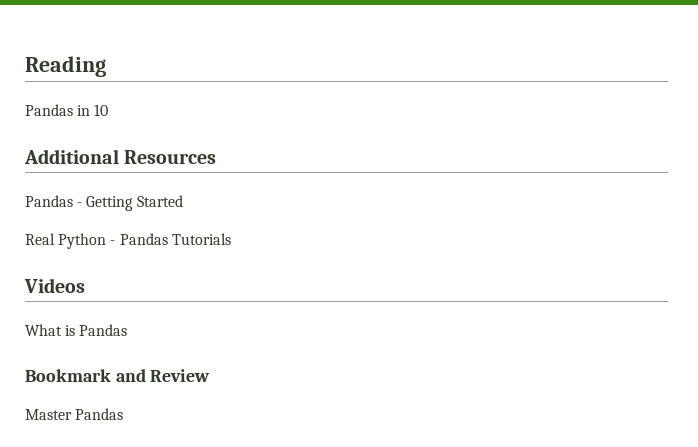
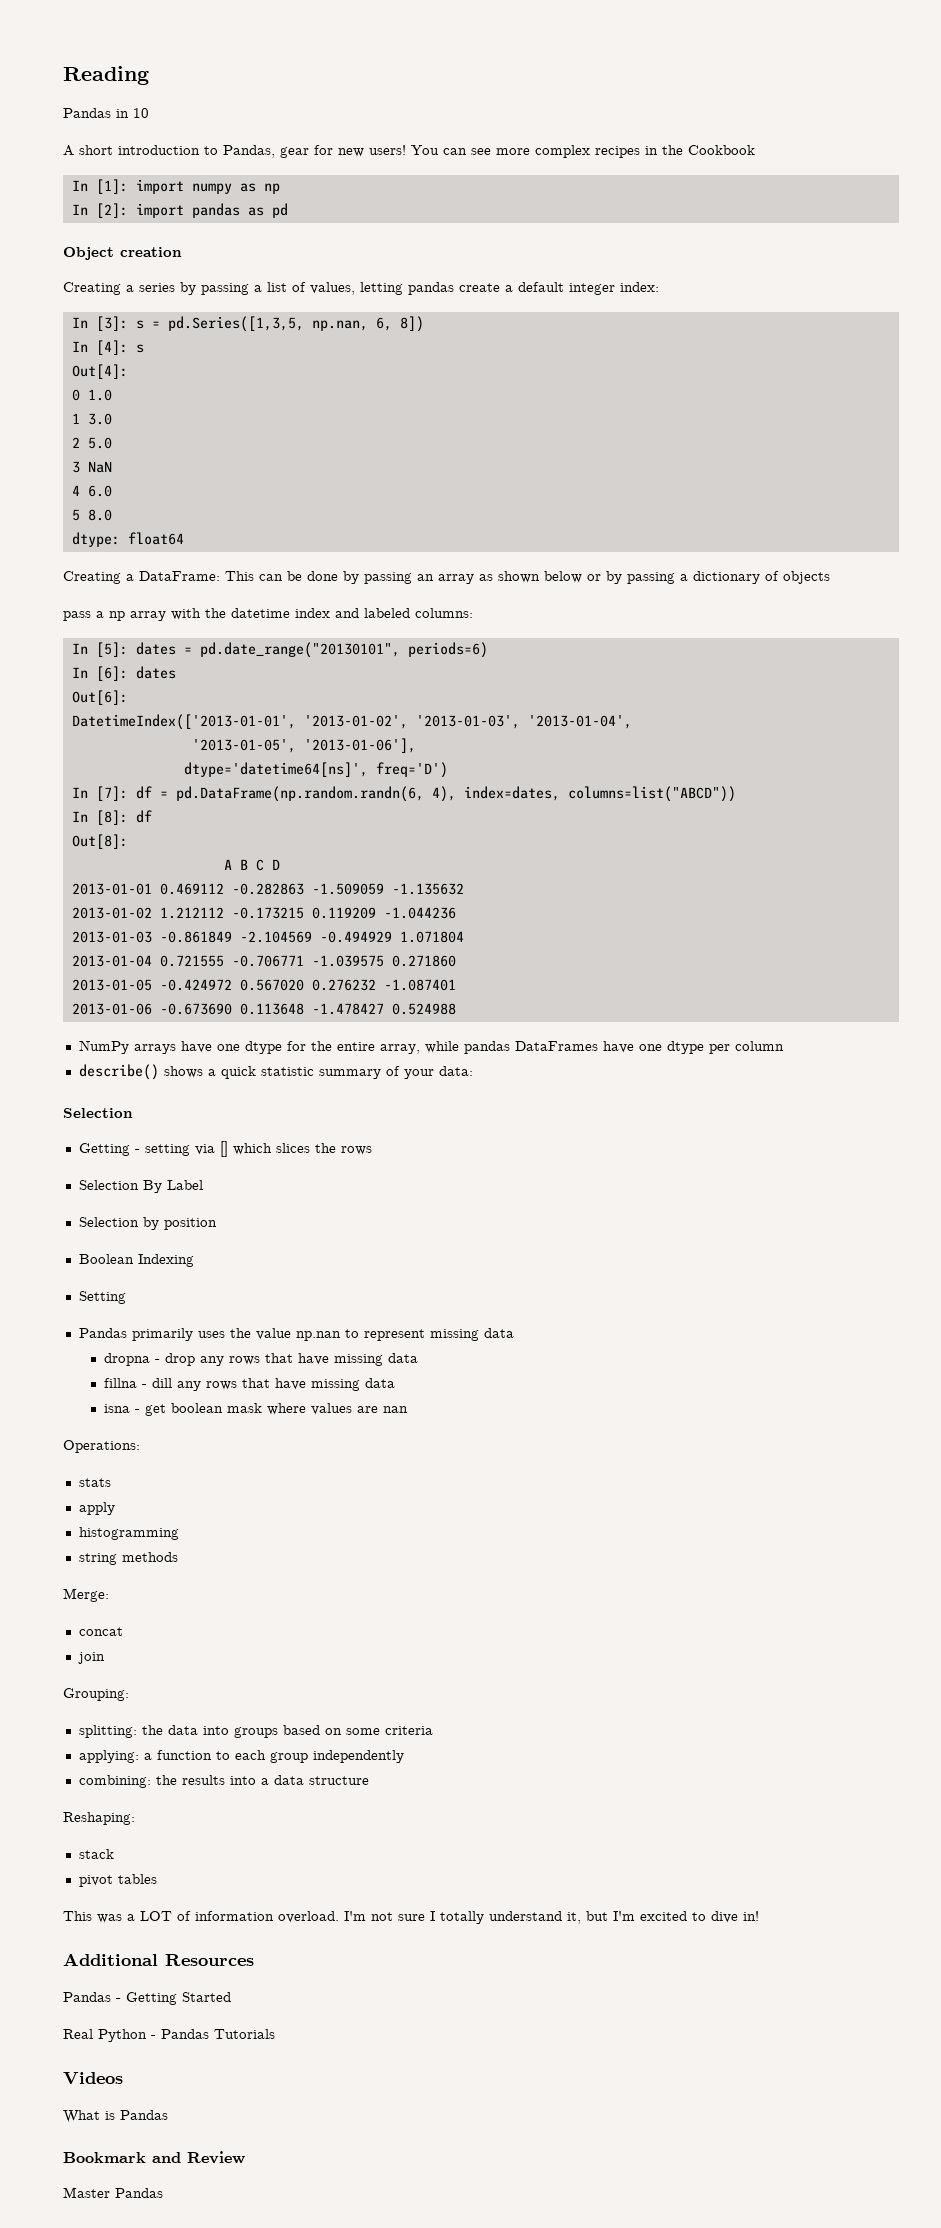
(109, 110) none -> [63,145,755,158] [71,179,280,194] [71,203,288,218] [63,247,182,260] [63,282,659,295] [71,316,424,332] [71,340,144,355] [71,364,128,379] [71,389,112,401] [71,413,112,425] [71,437,112,449] [71,461,112,473] [71,485,112,497] [71,509,112,521] [71,532,184,547] [63,571,830,584] [63,608,473,621] [71,642,488,658] [71,666,176,681] [71,690,128,705] [71,714,632,730] [191,738,416,753] [183,762,448,778] [71,786,736,802] [71,810,152,825] [71,834,128,849] [223,859,280,871] [71,883,464,895] [71,907,456,919] [71,931,464,943] [71,955,456,967] [71,979,456,991] [71,1003,456,1015] [78,1040,784,1054] [78,1064,473,1080] [63,1108,133,1118] [78,1141,372,1157] [78,1180,203,1193] [78,1217,217,1230] [78,1254,194,1267] [78,1291,126,1304] [78,1328,514,1341] [104,1353,419,1366] [104,1378,396,1391] [104,1403,409,1416] [63,1440,140,1453] [78,1478,111,1487] [78,1502,115,1515] [78,1527,179,1540] [78,1552,178,1565] [63,1588,109,1602] [78,1627,123,1636] [77,1652,105,1664] [63,1688,129,1701] [78,1725,433,1738] [78,1750,404,1763] [78,1775,369,1788] [63,1812,135,1825] [78,1849,114,1859] [78,1874,157,1887] [63,1911,759,1924] // A short introduction to Pandas, gear for new users! You can see more complex recipes in the Cookbook // In [1]: import numpy as np // In [2]: import pandas as pd // Object creation // Creating a series by passing a list of values, letting pandas create a default integer index: // In [3]: s = pd.Series([1,3,5, np.nan, 6, 8]) // In [4]: s // Out[4]: // 0 1.0 // 1 3.0 // 2 5.0 // 3 NaN // 4 6.0 // 5 8.0 // dtype: float64 // Creating a DataFrame: This can be done by passing an array as shown below or by passing a dictionary of objects // pass a np array with the datetime index and labeled columns: // In [5]: dates = pd.date_range("20130101", periods=6) // In [6]: dates // Out[6]: // DatetimeIndex(['2013-01-01', '2013-01-02', '2013-01-03', '2013-01-04', // '2013-01-05', '2013-01-06'], // dtype='datetime64[ns]', freq='D') // In [7]: df = pd.DataFrame(np.random.randn(6, 4), index=dates, columns=list("ABCD")) // In [8]: df // Out[8]: // A B C D // 2013-01-01 0.469112 -0.282863 -1.509059 -1.135632 // 2013-01-02 1.212112 -0.173215 0.119209 -1.044236 // 2013-01-03 -0.861849 -2.104569 -0.494929 1.071804 // 2013-01-04 0.721555 -0.706771 -1.039575 0.271860 // 2013-01-05 -0.424972 0.567020 0.276232 -1.087401 // 2013-01-06 -0.673690 0.113648 -1.478427 0.524988 // NumPy arrays have one dtype for the entire array, while pandas DataFrames have one dtype per column // describe() shows a quick statistic summary of your data: // Selection // Getting - setting via [] which slices the rows // Selection By Label // Selection by position // Boolean Indexing // Setting // Pandas primarily uses the value np.nan to represent missing data // dropna - drop any rows that have missing data // fillna - dill any rows that have missing data // isna - get boolean mask where values are nan // Operations: // stats // apply // histogramming // string methods // Merge: // concat // join // Grouping: // splitting: the data into groups based on some criteria // applying: a function to each group independently // combining: the results into a data structure // Reshaping: // stack // pivot tables // This was a LOT of information overload. I'm not sure I totally understand it, but I'm excited to dive in!

